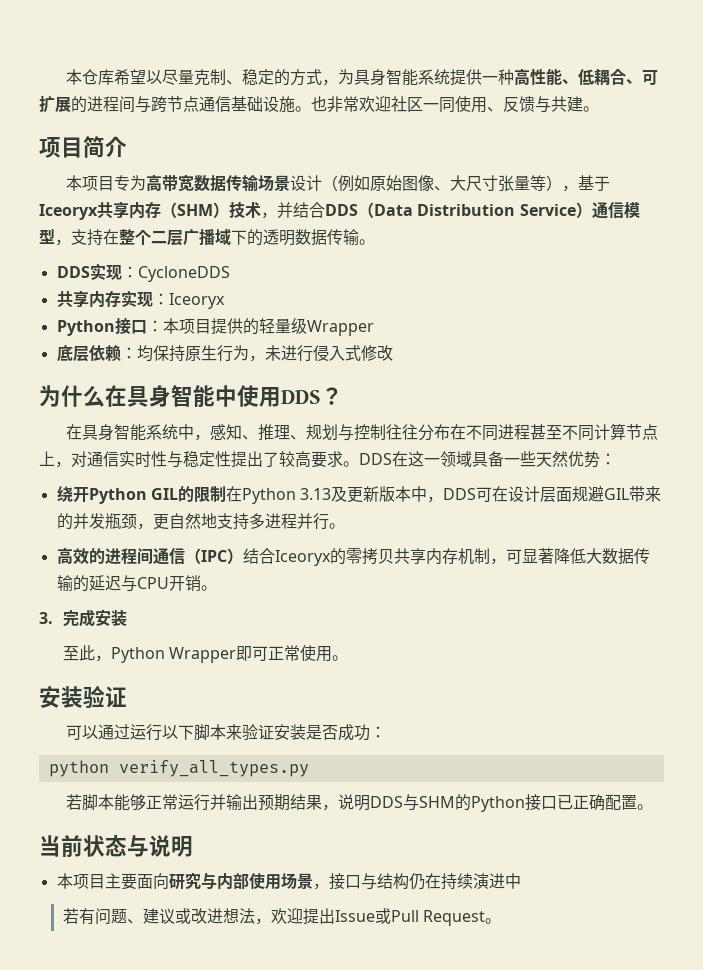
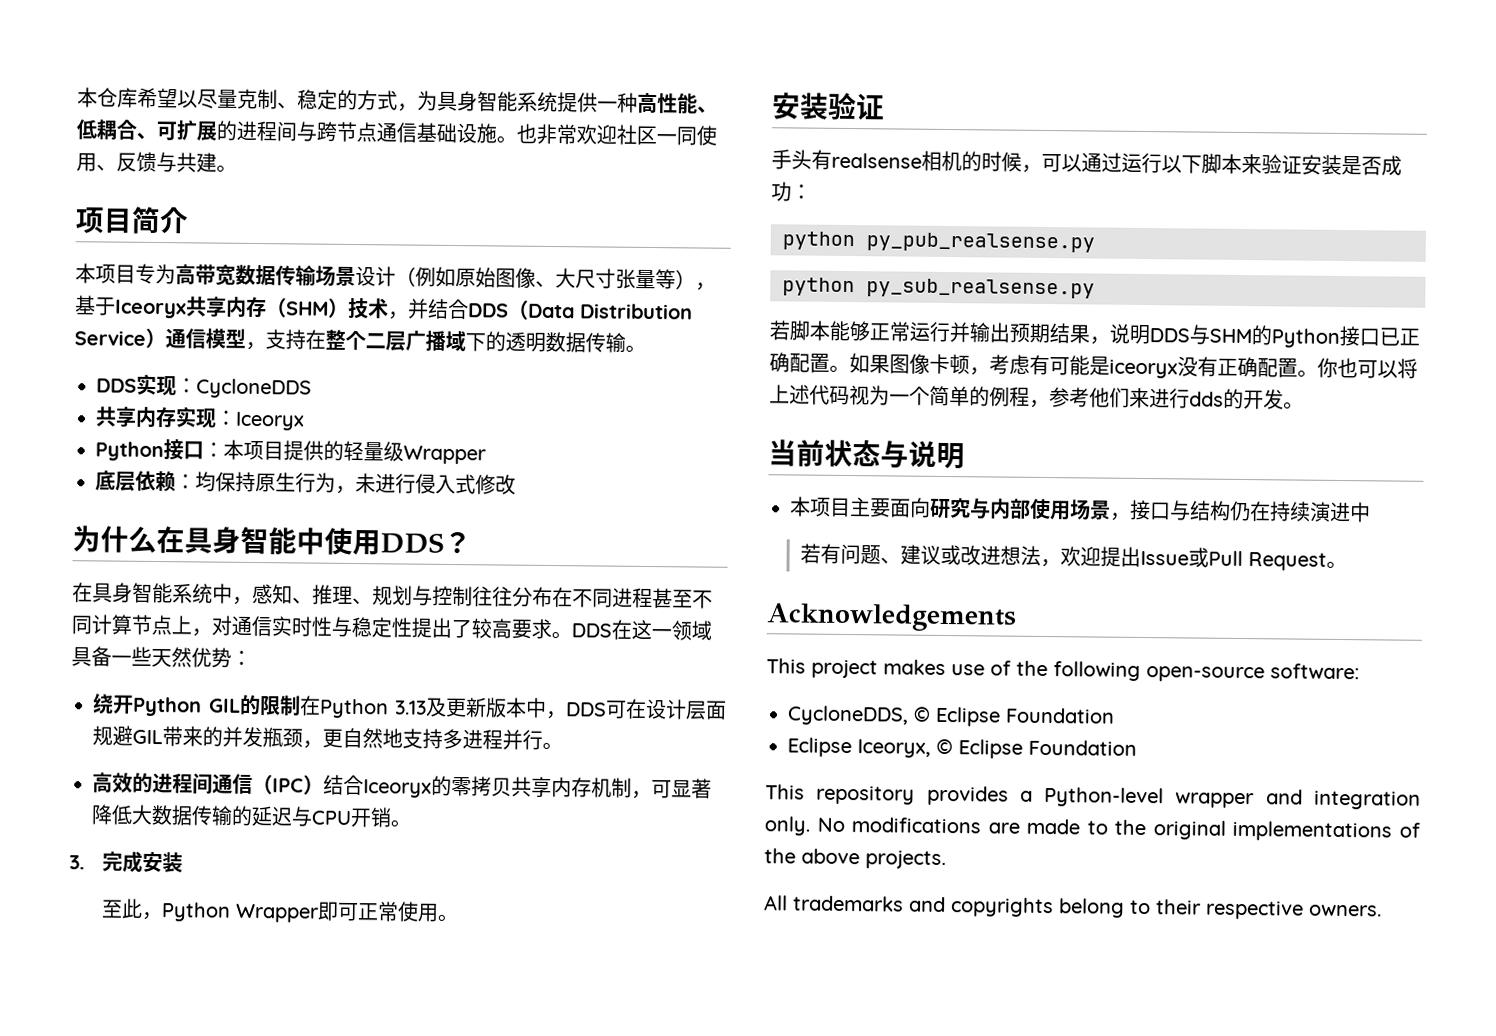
(127, 697) none -> [771,149,1042,173] 手头有realsense相机的时候，
[118,760,309,777] verify_all_types.py -> [866,232,1095,253] [782,277,1095,299] py_pub_realsense.py // python py_sub_realsense.py
(653, 807) none -> [849,353,1418,379] [769,384,1304,410] 如果图像卡顿，考虑有可能是iceoryx没有正确配置。你也可以将上述代码视为一个简单的例程，参考他们来进行dds的开发。
(501, 921) none -> [766,603,1017,632] [766,658,1360,683] [787,705,1115,727] [787,737,1137,759] [765,784,1421,810] [764,816,1420,842] [764,848,946,870] [764,895,1382,920] // Acknowledgements // This project makes use of the following open-source software: // CycloneDDS, © Eclipse Foundation // Eclipse Iceoryx, © Eclipse Foundation // This repository provides a Python-level wrapper and integration only. No modifications are made to the original implementations of the above projects. // All trademarks and copyrights belong to their respective owners.

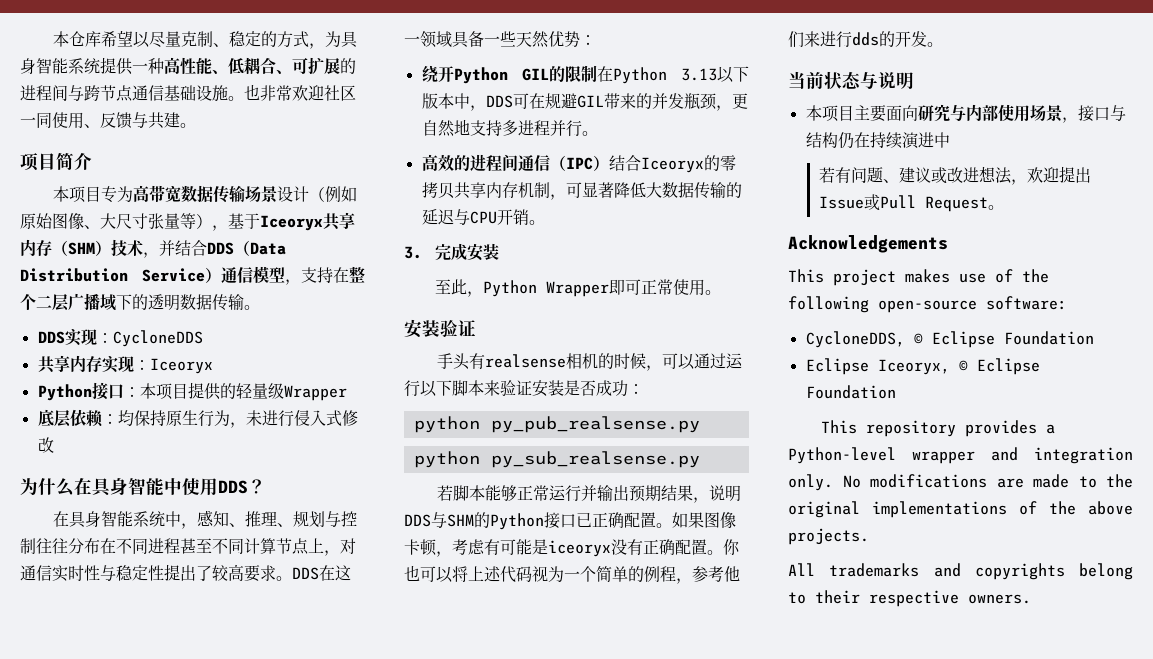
[425,697,487,718] 及更新 -> [717,66,749,83] 以下
[645,698,727,720] 设计层面 -> (545, 101) none

